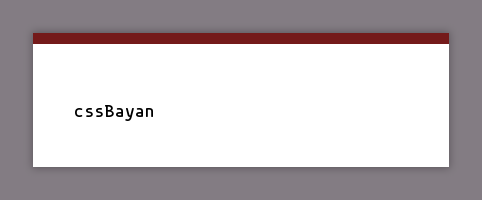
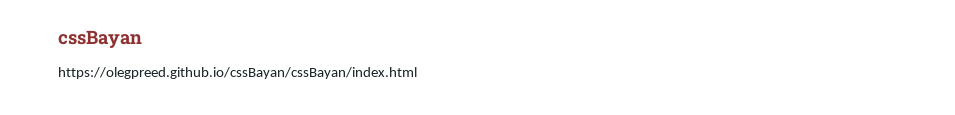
(154, 113) none -> [58,67,417,79] // https://olegpreed.github.io/cssBayan/cssBayan/index.html

